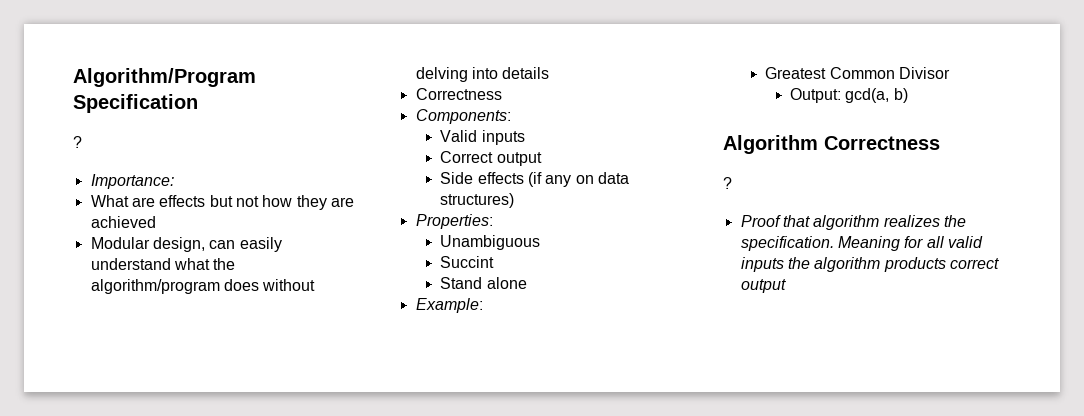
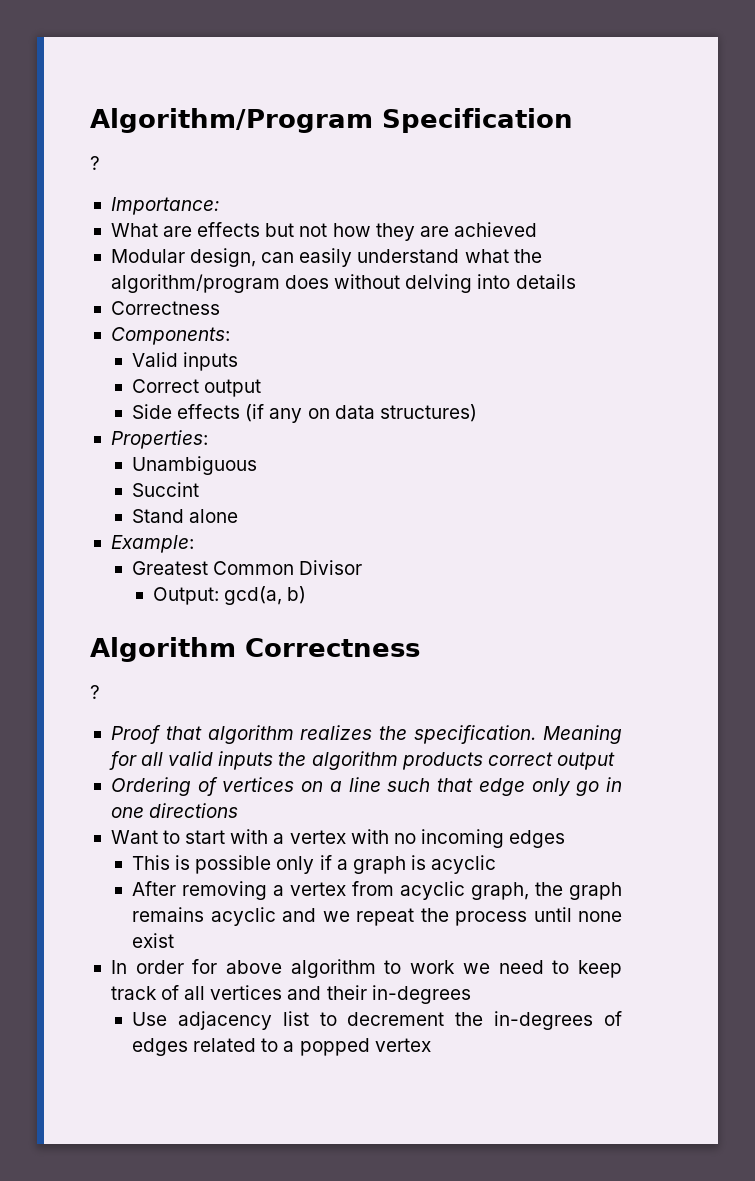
(786, 286) none -> [110,777,623,796] [110,803,239,818] [110,829,566,848] [132,855,497,874] [132,881,623,900] [132,907,623,926] [132,933,175,948] [110,959,622,978] [110,985,471,1004] [132,1011,622,1030] [132,1038,431,1056] // Ordering of vertices on a line such that edge only go in one directions // Want to start with a vertex with no incoming edges // This is possible only if a graph is acyclic // After removing a vertex from acyclic graph, the graph remains acyclic and we repeat the process until none exist // In order for above algorithm to work we need to keep track of all vertices and their in-degrees // Use adjacency list to decrement the in-degrees of edges related to a popped vertex

